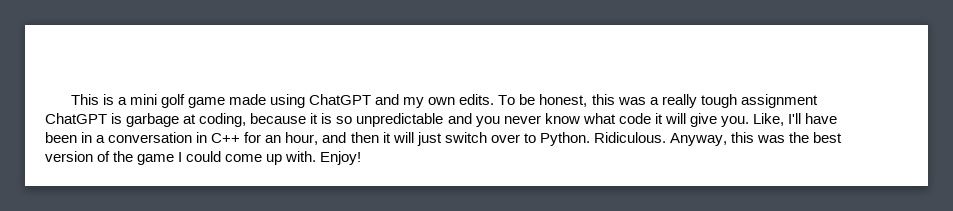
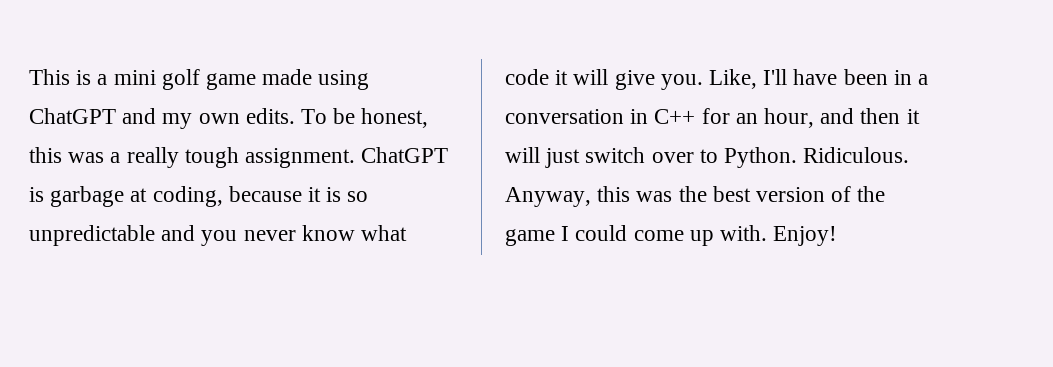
[740,94,818,108] assignment -> [245,148,356,168] assignment.

